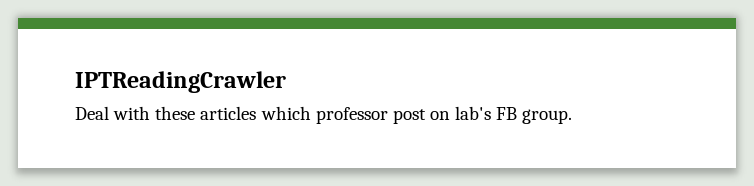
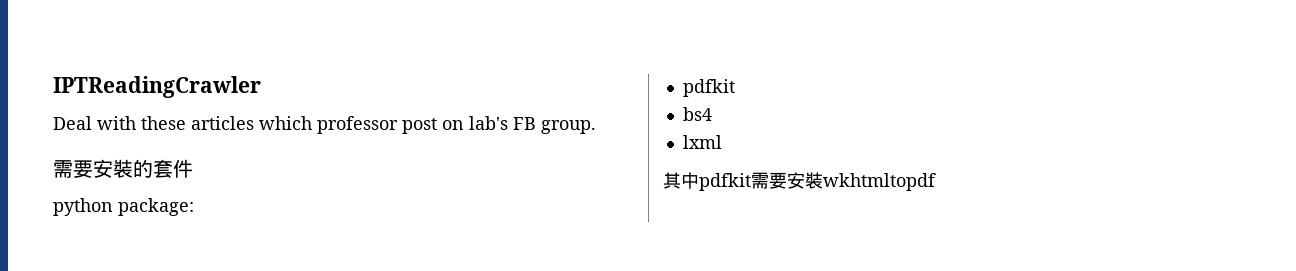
(573, 116) none -> [53,159,193,178] [53,198,194,216] [682,79,735,97] [682,107,712,121] [682,135,722,149] [663,172,936,191] // 需要安裝的套件 // python package: // pdfkit // bs4 // lxml // 其中pdfkit需要安裝wkhtmltopdf

